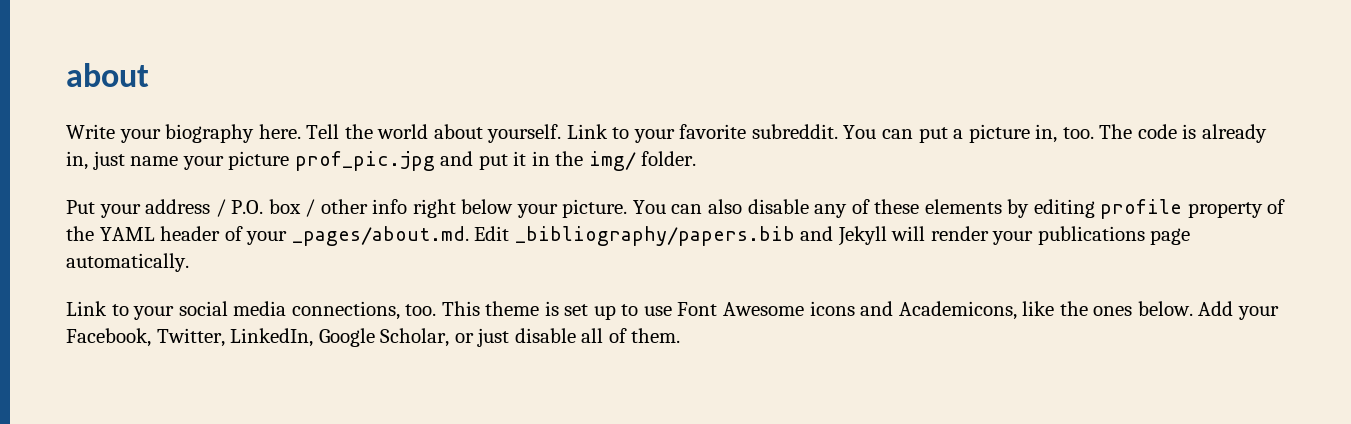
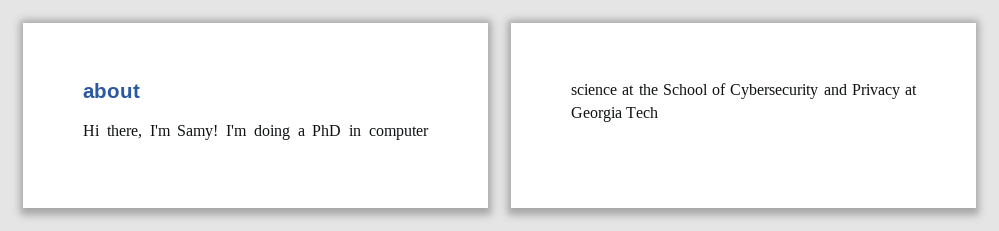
[66,124,1267,143] [66,151,697,171] [66,199,1286,219] [66,226,1191,246] [66,253,189,272] [66,301,1279,320] [66,328,681,347] Write your biography here. Tell the world about yourself. Link to your favorite subreddit. You can put a picture in, too. The code is already in, just name your picture prof_pic.jpg and put it in the img/ folder. // Put your address / P.O. box / other info right below your picture. You can also disable any of these elements by editing profile property of the YAML header of your _pages/about.md. Edit _bibliography/papers.bib and Jekyll will render your publications page automatically. // Link to your social media connections, too. This theme is set up to use Font Awesome icons and Academicons, like the ones below. Add your Facebook, Twitter, LinkedIn, Google Scholar, or just disable all of them. -> [83,125,429,140] [571,83,917,99] [571,107,659,122] Hi there, I'm Samy! I'm doing a PhD in computer science at the School of Cybersecurity and Privacy at Georgia Tech

